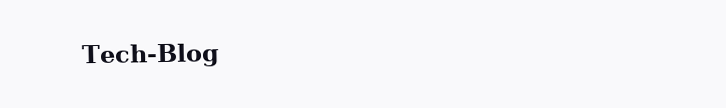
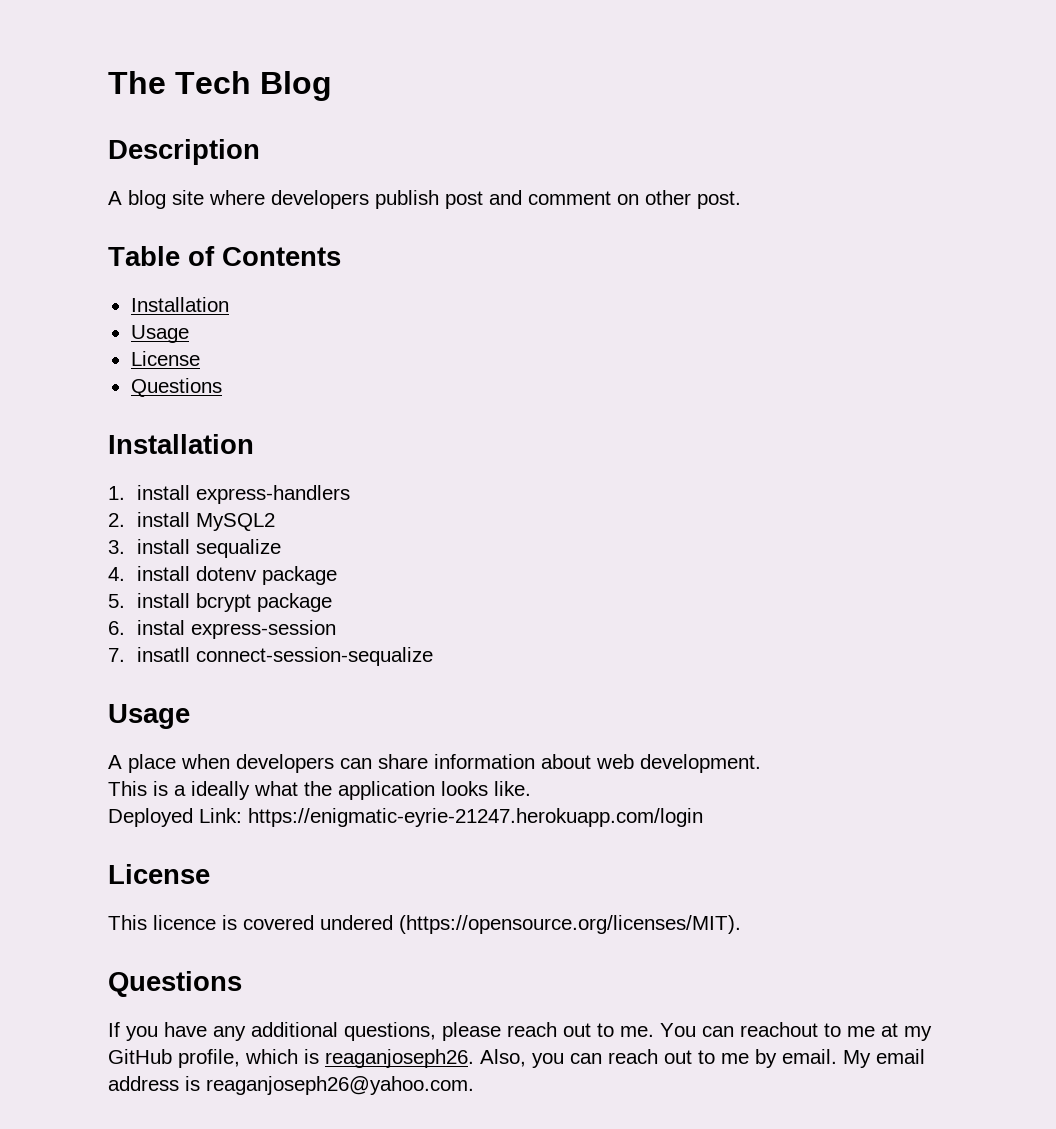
[81,43,220,69] Tech-Blog -> [108,71,332,101] [108,139,260,165] [108,190,741,209] [108,246,341,266] [130,297,229,312] [130,325,189,343] [130,351,200,366] [130,378,222,397] [108,434,254,454] [108,485,350,504] [108,512,275,531] [108,539,281,558] [108,566,337,585] [108,593,332,612] [108,620,336,639] [108,647,433,666] [108,704,190,729] [108,754,761,773] [108,781,531,800] [108,808,703,827] [108,864,210,884] [108,915,741,934] [108,971,242,997] [108,1022,932,1041] [108,1049,925,1068] [108,1076,474,1095] The Tech Blog // Description // A blog site where developers publish post and comment on other post. // Table of Contents // Installation // Usage // License // Questions // Installation // 1. install express-handlers // 2. install MySQL2 // 3. install sequalize // 4. install dotenv package // 5. install bcrypt package // 6. instal express-session // 7. insatll connect-session-sequalize // Usage // A place when developers can share information about web development. // This is a ideally what the application looks like. // Deployed Link: https://enigmatic-eyrie-21247.herokuapp.com/login // License // This licence is covered undered (https://opensource.org/licenses/MIT). // Questions // If you have any additional questions, please reach out to me. You can reachout to me at my GitHub profile, which is reaganjoseph26. Also, you can reach out to me by email. My email address is reaganjoseph26@yahoo.com.

